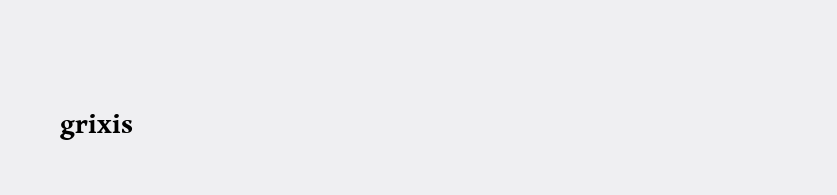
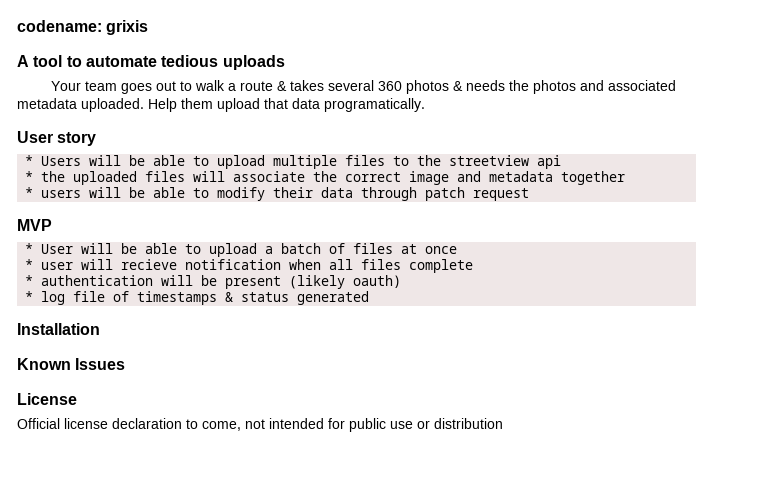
(60, 127) none -> [17,20,102,32] codename:
(133, 127) none -> [17,55,285,70] [50,80,676,94] [17,98,425,112] [17,131,97,146] [25,155,562,169] [25,171,626,185] [25,187,530,201] [17,219,52,231] [25,243,458,257] [25,259,474,273] [25,275,402,289] [25,291,370,305] [17,323,100,335] [17,358,126,370] [17,393,77,405] [17,418,503,432] // A tool to automate tedious uploads // Your team goes out to walk a route & takes several 360 photos & needs the photos and associated metadata uploaded. Help them upload that data programatically. // User story // * Users will be able to upload multiple files to the streetview api // * the uploaded files will associate the correct image and metadata together // * users will be able to modify their data through patch request // MVP // * User will be able to upload a batch of files at once // * user will recieve notification when all files complete // * authentication will be present (likely oauth) // * log file of timestamps & status generated // Installation // Known Issues // License // Official license declaration to come, not intended for public use or distribution

